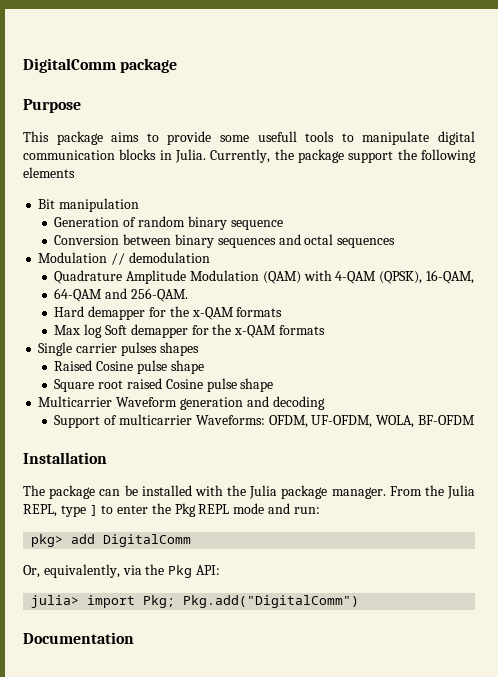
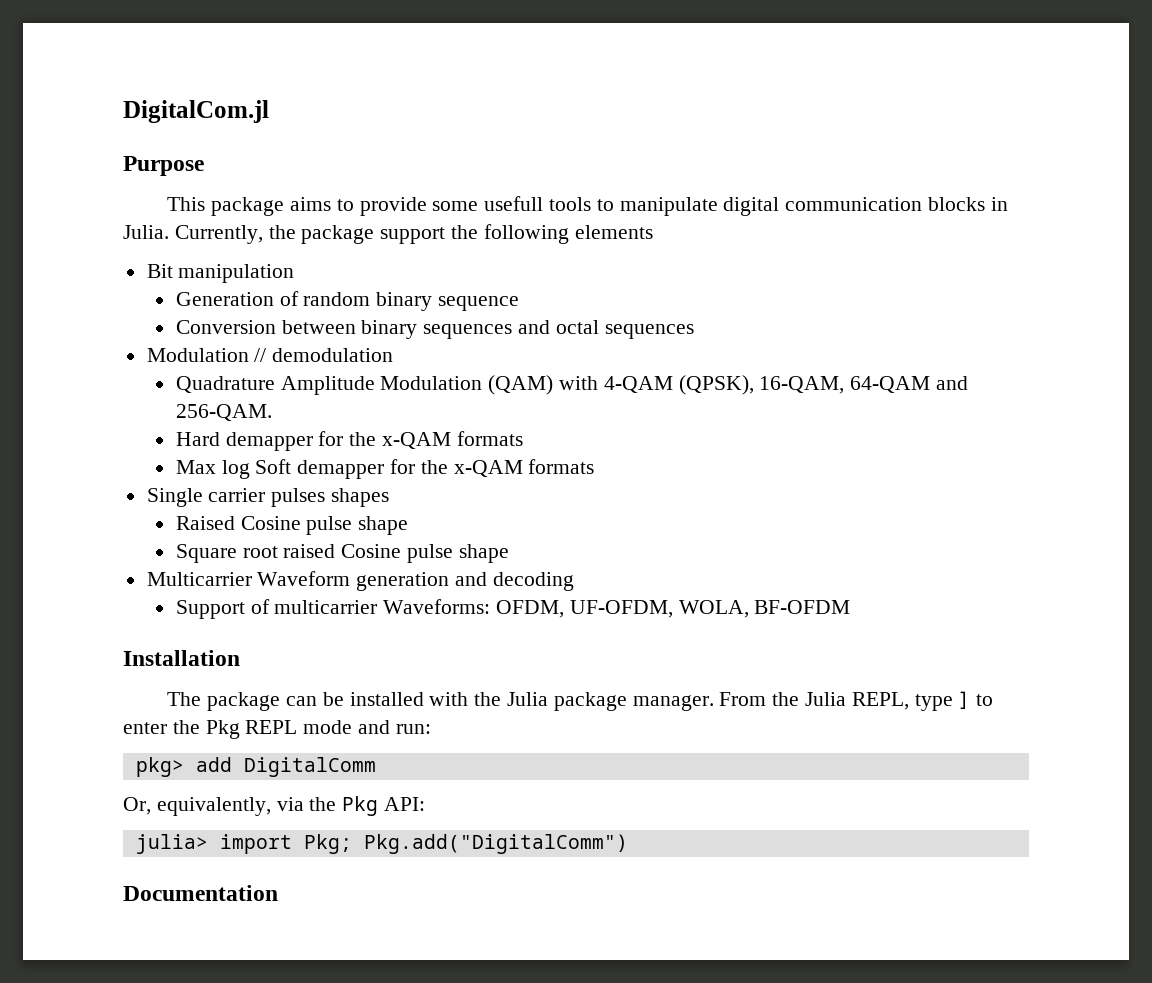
[23,58,178,73] DigitalComm package -> [123,100,269,123] DigitalCom.jl
(474, 277) // -> (845, 385) none

